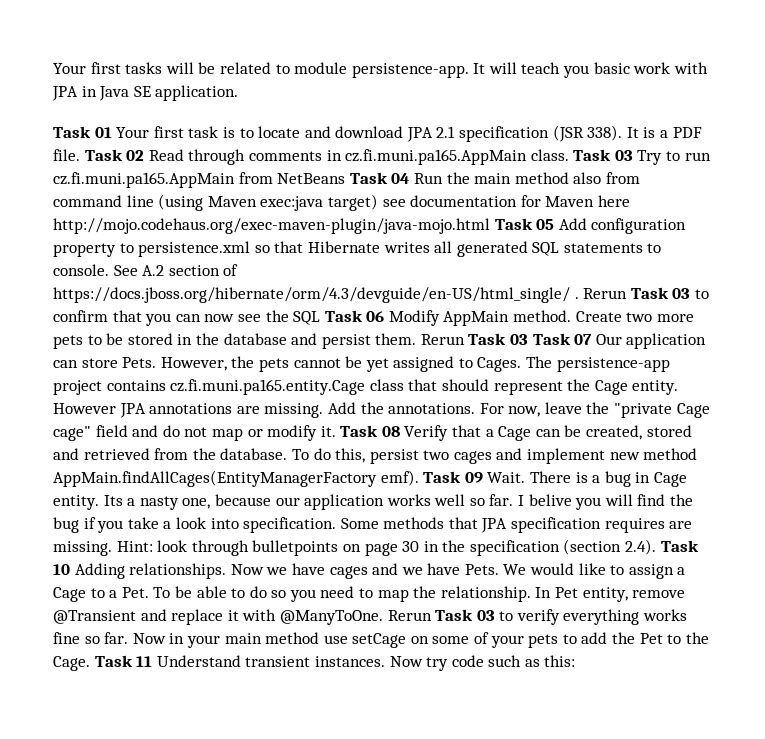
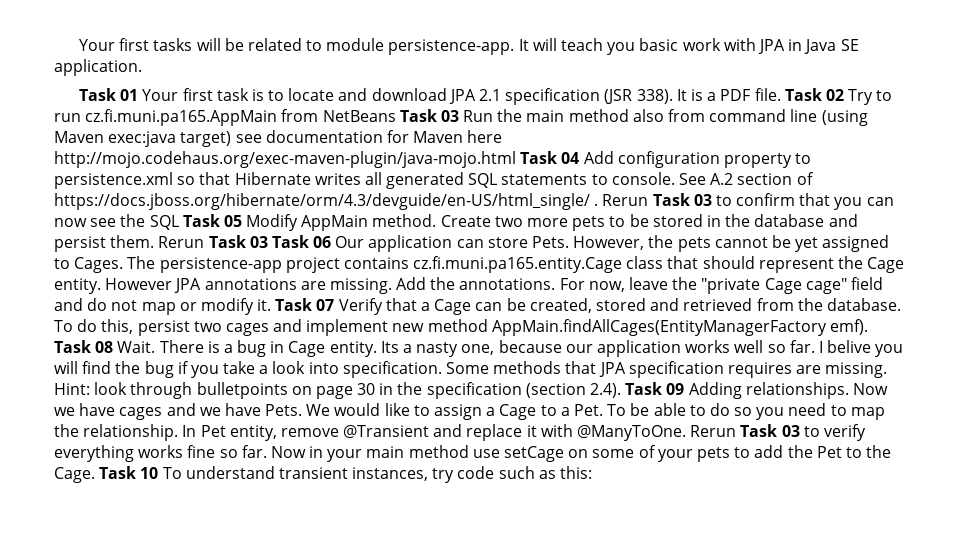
[148,149,633,165] Read through comments in cz.fi.muni.pa165.AppMain class. Task 03 -> (844, 95) none
[391,173,410,184] 04 -> [440,110,459,122] 03
[536,219,555,230] 05 -> [561,152,580,164] 04
[366,311,385,322] 06 -> [223,215,242,227] 05
[574,334,593,345] 07 -> [313,236,332,248] 06
[381,426,400,437] 08 -> [316,299,335,311] 07
[464,472,483,483] 09 -> [95,341,114,353] 08
[53,564,70,575] 10 -> [666,383,685,395] 09
[136,655,423,667] 11 Understand transient instances. Now -> [140,466,429,481] 10 To understand transient instances,

